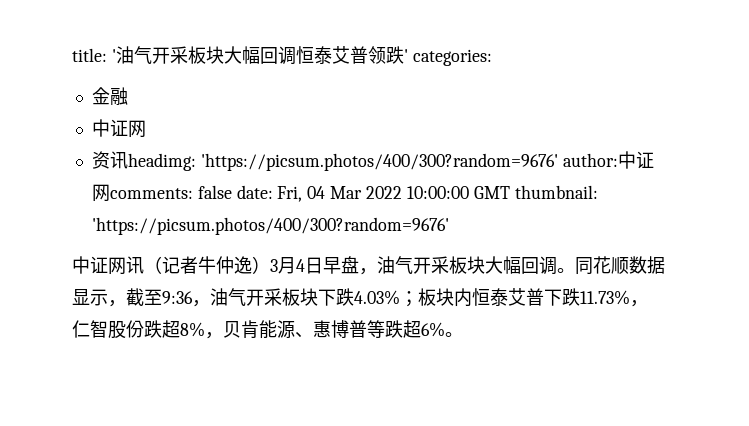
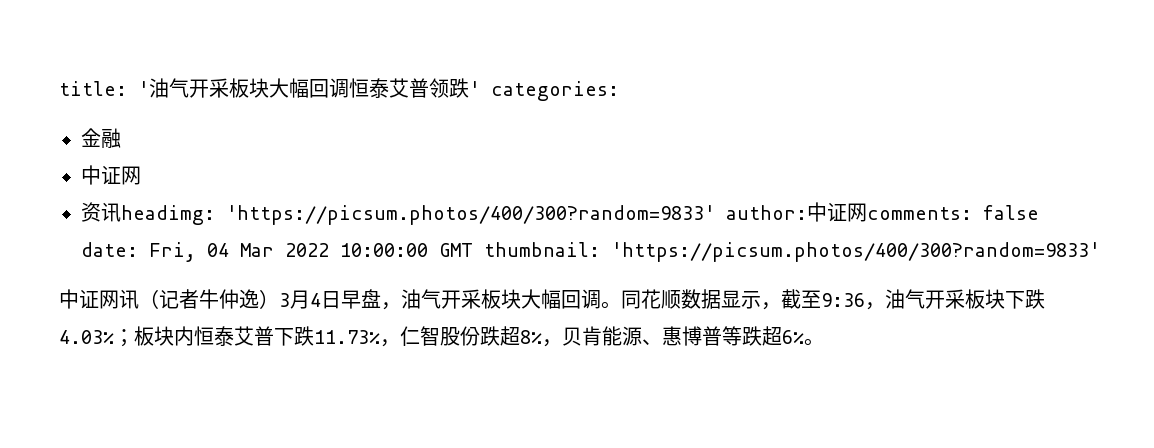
[200,153,558,171] 'https://picsum.photos/400/300?random=9676' -> [226,205,715,225] 'https://picsum.photos/400/300?random=9833'
[91,217,449,235] 'https://picsum.photos/400/300?random=9676' -> [611,242,1100,262] 'https://picsum.photos/400/300?random=9833'

